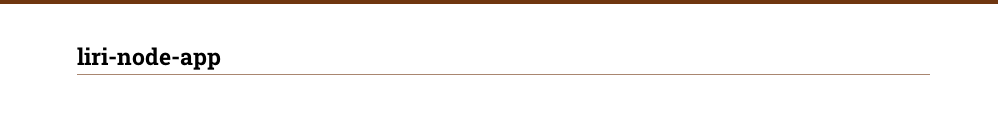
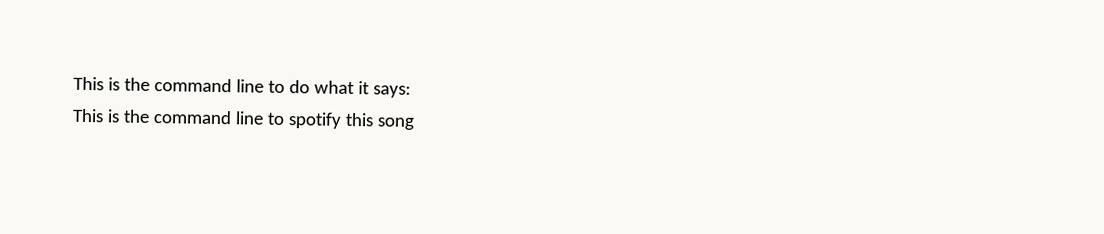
[77,47,221,70] liri-node-app -> [73,76,411,98] [72,108,414,130] This is the command line to do what it says: // This is the command line to spotify this song

